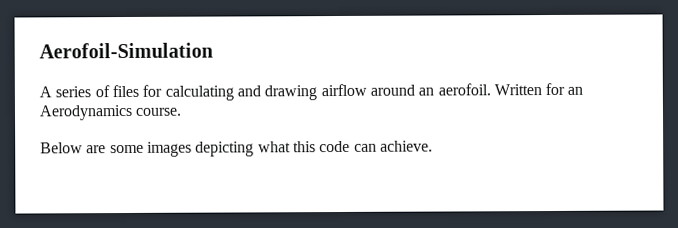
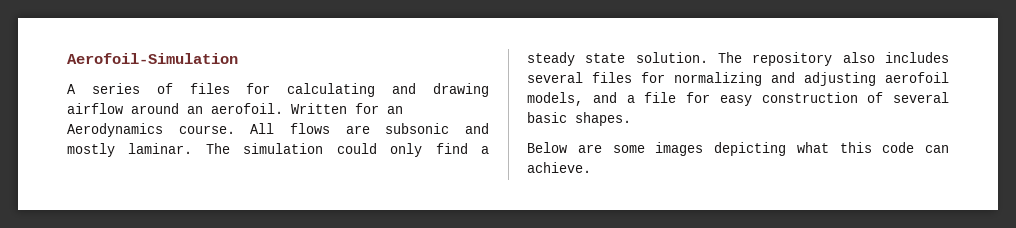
(183, 111) none -> [250,123,490,134] [67,143,490,157] [527,52,949,66] [527,72,949,86] [527,92,949,106] [527,112,631,126] All flows are subsonic and mostly laminar. The simulation could only find a steady state solution. The repository also includes several files for normalizing and adjusting aerofoil models, and a file for easy construction of several basic shapes.

